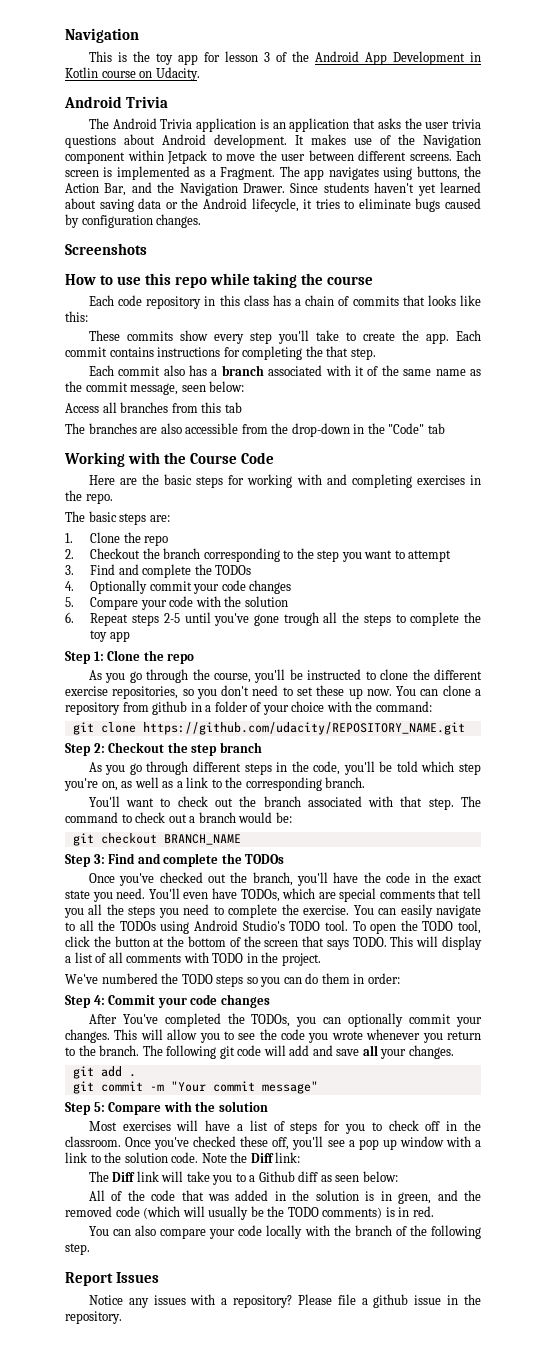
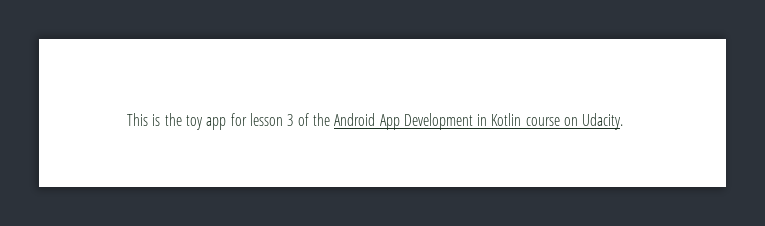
[65,28,139,43] Navigation // -> (127, 119) none
[64,96,168,108] [88,118,481,132] [65,134,481,148] [65,150,481,164] [65,166,481,180] [65,182,481,196] [65,198,481,212] [65,214,202,228] [65,243,147,255] [65,273,374,288] [88,295,481,309] [65,311,88,322] [88,330,482,344] [65,346,376,360] [88,365,481,376] [65,381,245,395] [65,402,242,413] [65,423,445,437] [64,452,274,467] [88,474,481,488] [65,490,113,504] [65,511,170,525] [65,532,169,546] [65,548,452,562] [65,564,252,578] [65,580,292,594] [65,596,288,610] [65,612,482,626] [90,630,130,642] [65,650,195,664] [88,669,482,683] [65,685,481,699] [65,701,432,715] [72,722,465,735] [65,742,262,756] [88,761,482,775] [64,777,366,791] [88,796,481,810] [65,812,292,823] [72,833,241,846] [65,853,285,867] [88,872,483,886] [65,888,481,902] [64,904,481,918] [65,920,482,934] [65,936,482,950] [65,952,321,966] [65,973,400,987] [65,994,270,1008] [88,1013,482,1027] [65,1029,481,1043] [65,1045,454,1059] [72,1066,136,1079] [72,1081,318,1094] [65,1101,268,1115] [88,1120,481,1134] [65,1136,482,1150] [65,1152,301,1163] [88,1171,398,1185] [88,1190,482,1204] [65,1206,434,1220] [88,1225,482,1239] [65,1243,90,1255] [65,1272,159,1286] [88,1294,482,1308] [65,1311,122,1324] // Android Trivia // The Android Trivia application is an application that asks the user trivia questions about Android development. It makes use of the Navigation component within Jetpack to move the user between different screens. Each screen is implemented as a Fragment. The app navigates using buttons, the Action Bar, and the Navigation Drawer. Since students haven't yet learned about saving data or the Android lifecycle, it tries to eliminate bugs caused by configuration changes. // Screenshots // How to use this repo while taking the course // Each code repository in this class has a chain of commits that looks like this: // These commits show every step you'll take to create the app. Each commit contains instructions for completing the that step. // Each commit also has a branch associated with it of the same name as the commit message, seen below: // Access all branches from this tab // The branches are also accessible from the drop-down in the "Code" tab // Working with the Course Code // Here are the basic steps for working with and completing exercises in the repo. // The basic steps are: // 1. Clone the repo // 2. Checkout the branch corresponding to the step you want to attempt // 3. Find and complete the TODOs // 4. Optionally commit your code changes // 5. Compare your code with the solution // 6. Repeat steps 2-5 until you've gone trough all the steps to complete the toy app // Step 1: Clone the repo // As you go through the course, you'll be instructed to clone the different exercise repositories, so you don't need to set these up now. You can clone a repository from github in a folder of your choice with the command: // git clone https://github.com/udacity/REPOSITORY_NAME.git // Step 2: Checkout the step branch // As you go through different steps in the code, you'll be told which step you're on, as well as a link to the corresponding branch. // You'll want to check out the branch associated with that step. The command to check out a branch would be: // git checkout BRANCH_NAME // Step 3: Find and complete the TODOs // Once you've checked out the branch, you'll have the code in the exact state you need. You'll even have TODOs, which are special comments that tell you all the steps you need to complete the exercise. You can easily navigate to all the TODOs using Android Studio's TODO tool. To open the TODO tool, click the button at the bottom of the screen that says TODO. This will display a list of all comments with TODO in the project. // We've numbered the TODO steps so you can do them in order: // Step 4: Commit your code changes // After You've completed the TODOs, you can optionally commit your changes. This will allow you to see the code you wrote whenever you return to the branch. The following git code will add and save all your changes. // git add . // git commit -m "Your commit message" // Step 5: Compare with the solution // Most exercises will have a list of steps for you to check off in the classroom. Once you've checked these off, you'll see a pop up window with a link to the solution code. Note the Diff link: // The Diff link will take you to a Github diff as seen below: // All of the code that was added in the solution is in green, and the removed code (which will usually be the TODO comments) is in red. // You can also compare your code locally with the branch of the following step. // Report Issues // Notice any issues with a repository? Please file a github issue in the repository. -> (624, 121) none

